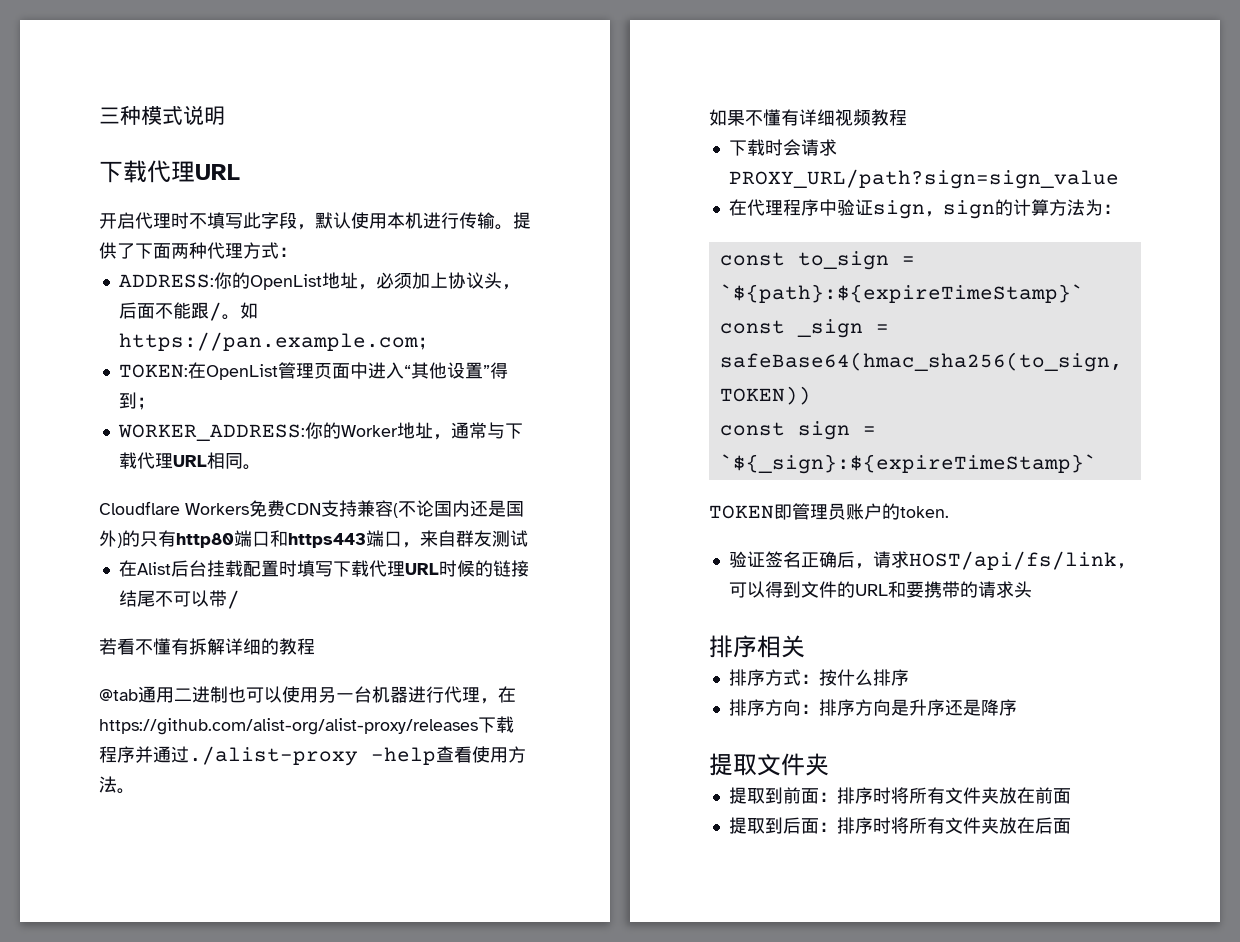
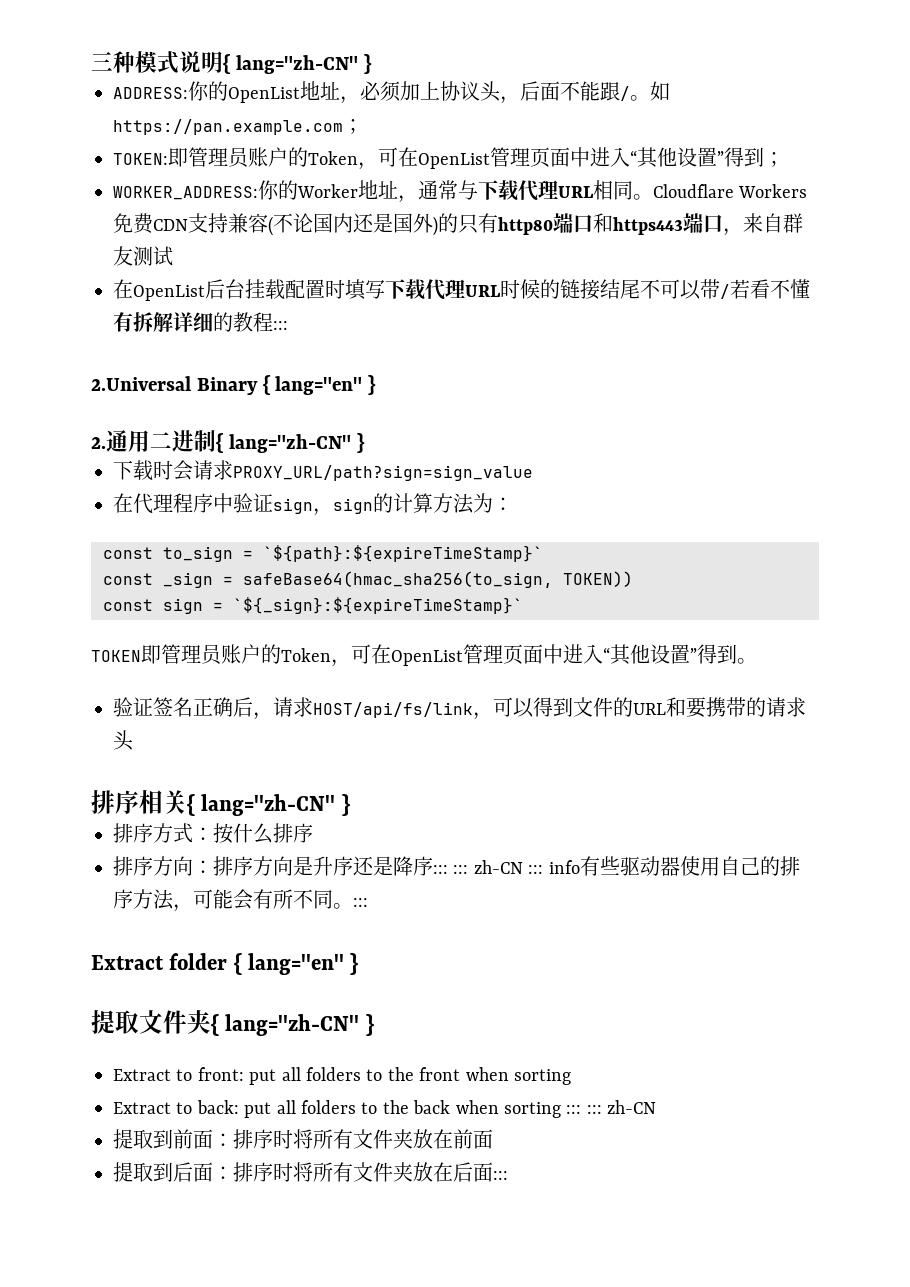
[99,160,240,183] [99,212,531,230] [99,242,297,259] // 下载代理URL // 开启代理时不填写此字段，默认使用本机进行传输。提供了下面两种代理方式： -> [223,54,372,74] { lang="zh-CN" }
(188, 371) none -> [168,147,398,170] 即管理员账户的Token，可
(261, 467) // -> (653, 197) none
[136,562,171,575] Alist -> [133,285,205,301] OpenList
(240, 599) // -> (730, 291) none
[99,686,516,704] [99,716,514,735] [99,746,526,766] [99,776,135,794] [709,109,907,126] // @tab通用二进制也可以使用另一台机器进行代理，在https://github.com/alist-org/alist-proxy/releases下载程序并通过./alist-proxy -help查看使用方法。 // 如果不懂有详细视频教程 -> [273,321,288,330] [91,375,377,395] [91,430,365,453] ::: // 2.Universal Binary { lang="en" } // 2.通用二进制{ lang="zh-CN" }
[900,506,949,518] token. -> [281,644,757,667] Token，可在OpenList管理页面中进入“其他设置”得到。
(805, 646) none -> [187,794,350,816] { lang="zh-CN" }
[709,753,829,776] // 提取文件夹 -> [433,856,800,876] [113,889,368,912] [91,953,359,975] [91,1010,374,1036] [113,1067,571,1085] [113,1100,657,1118] ::: ::: zh-CN ::: info有些驱动器使用自己的排序方法，可能会有所不同。::: // Extract folder { lang="en" } // 提取文件夹{ lang="zh-CN" } // Extract to front: put all folders to the front when sorting // Extract to back: put all folders to the back when sorting ::: ::: zh-CN
(1071, 826) none -> [493,1171,508,1180] :::

